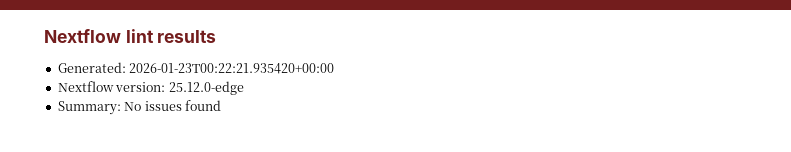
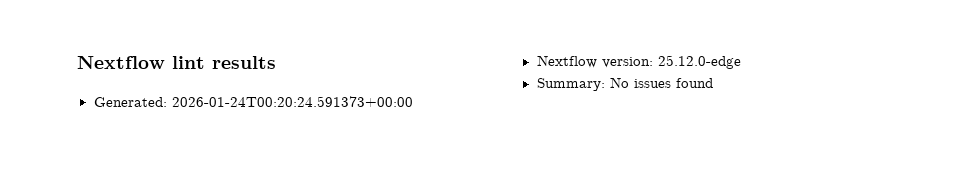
[129,63,335,74] 2026-01-23T00:22:21.935420+00:00 -> [171,96,413,107] 2026-01-24T00:20:24.591373+00:00

